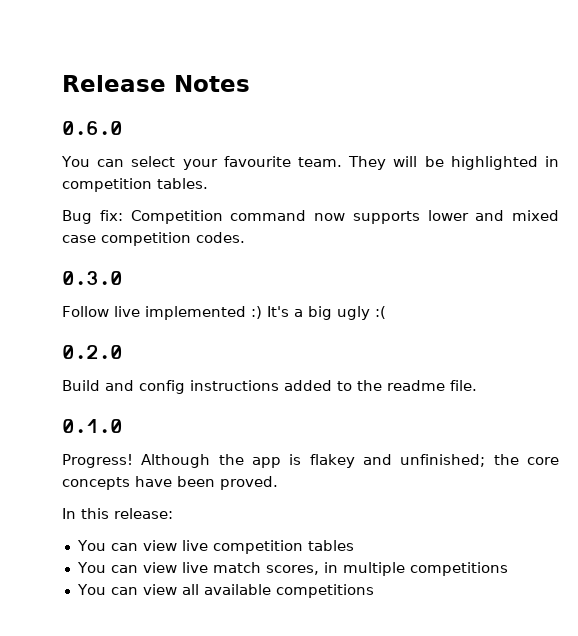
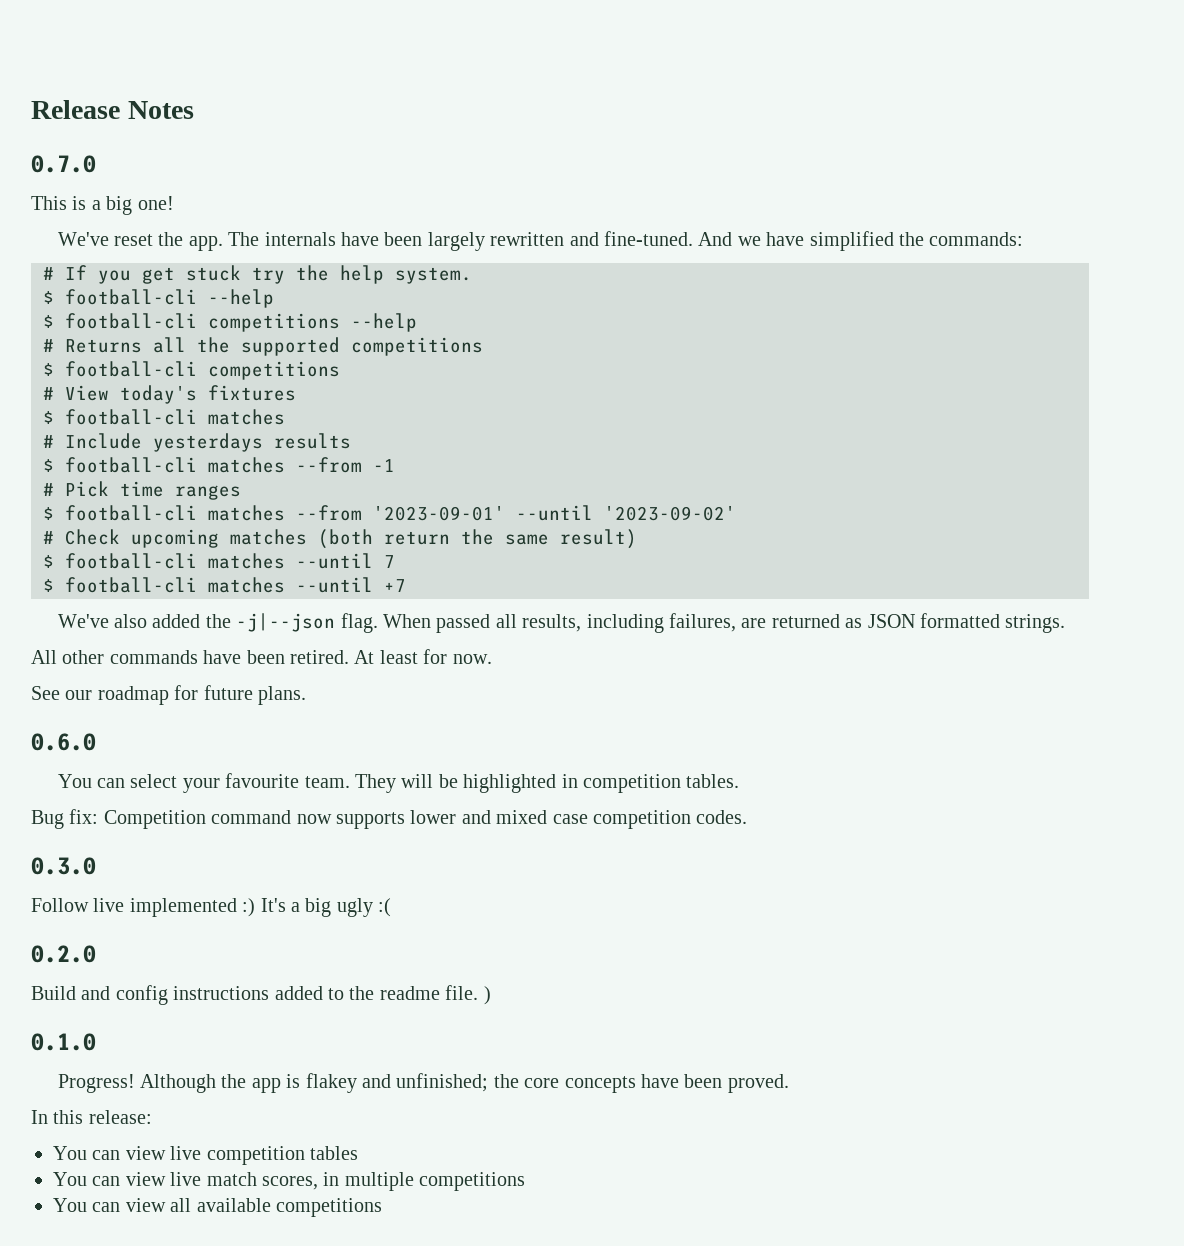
(250, 83) none -> [31,155,96,173] [31,196,174,215] [57,231,1024,251] [43,265,472,284] [43,289,274,308] [43,313,417,332] [43,337,483,356] [43,361,340,380] [43,385,296,404] [43,409,285,425] [43,433,351,452] [43,457,395,473] [43,481,241,500] [43,505,736,521] [43,529,637,549] [43,553,395,569] [43,577,406,593] [57,613,1066,633] [31,649,492,664] [31,685,306,705] // 0.7.0 // This is a big one! // We've reset the app. The internals have been largely rewritten and fine-tuned. And we have simplified the commands: // # If you get stuck try the help system. // $ football-cli --help // $ football-cli competitions --help // # Returns all the supported competitions // $ football-cli competitions // # View today's fixtures // $ football-cli matches // # Include yesterdays results // $ football-cli matches --from -1 // # Pick time ranges // $ football-cli matches --from '2023-09-01' --until '2023-09-02' // # Check upcoming matches (both return the same result) // $ football-cli matches --until 7 // $ football-cli matches --until +7 // We've also added the -j|--json flag. When passed all results, including failures, are returned as JSON formatted strings. // All other commands have been retired. At least for now. // See our roadmap for future plans.
(477, 385) none -> [483,986,491,1005] )

